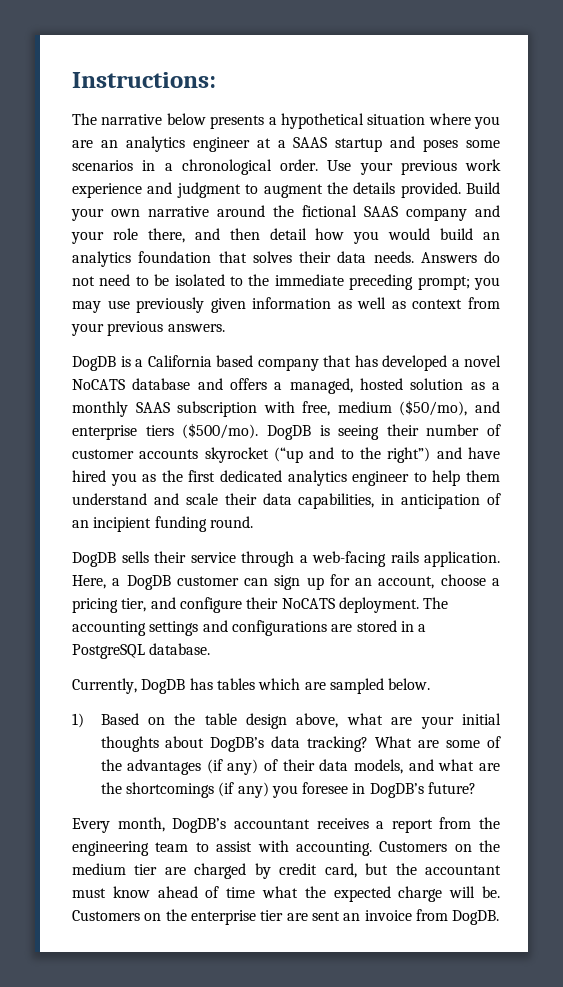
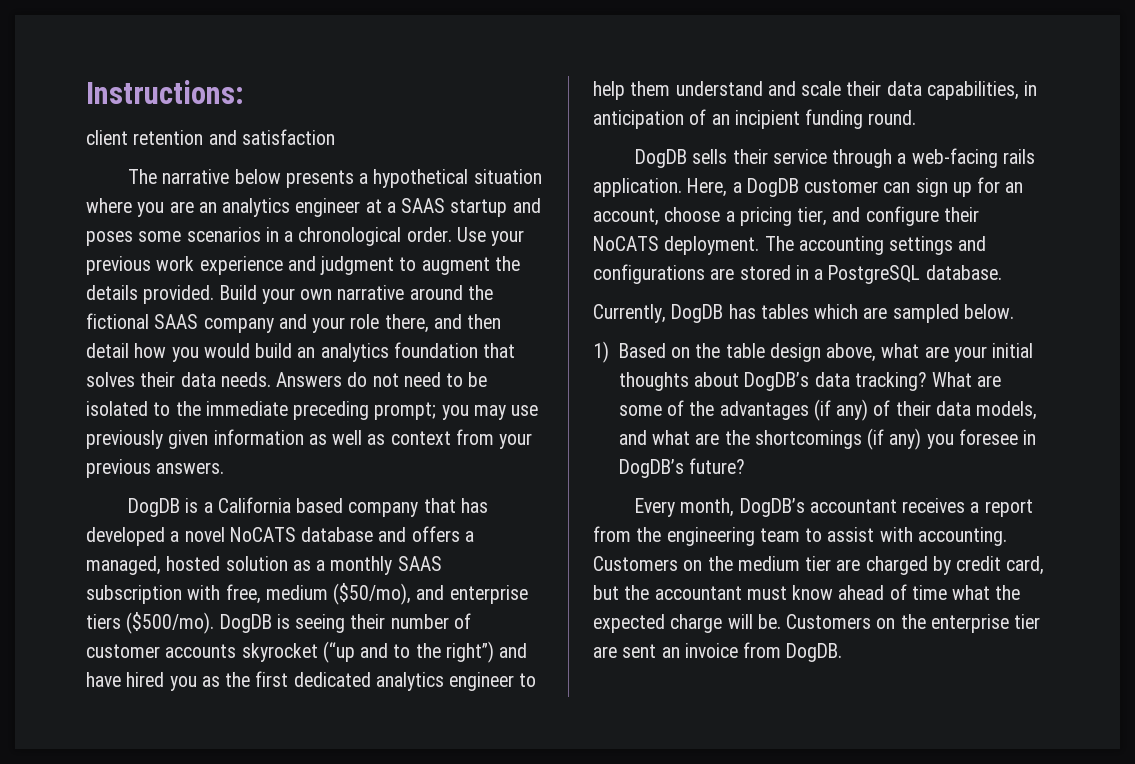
(216, 80) none -> [86,129,335,145] // client retention and satisfaction

